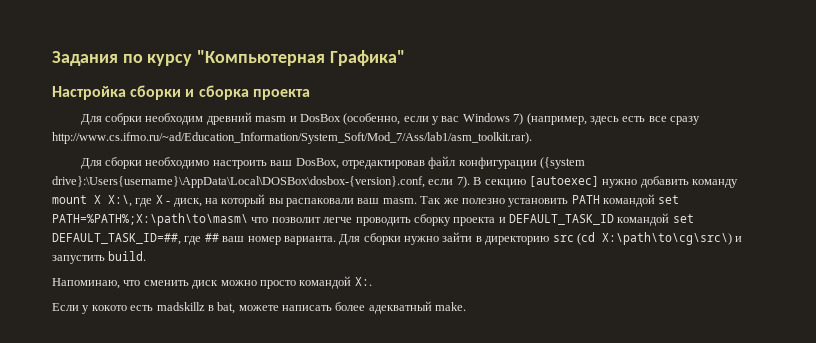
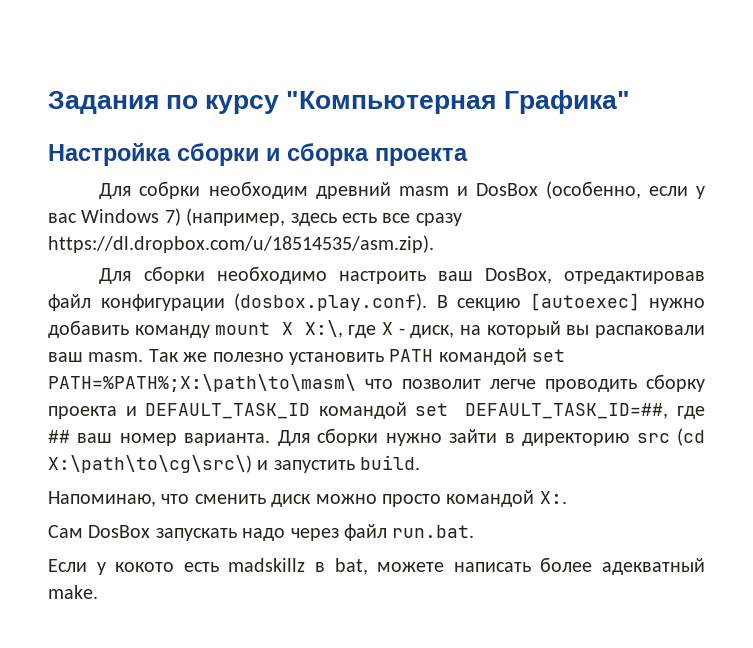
[52,132,532,144] http://www.cs.ifmo.ru/~ad/Education_Information/System_Soft/Mod_7/Ass/lab1/asm_toolkit.rar). -> [48,235,434,253] https://dl.dropbox.com/u/18514535/asm.zip).
[540,157,586,169] [52,176,470,188] ({system drive}:\Users{username}\AppData\Local\DOSBox\dosbox-{version}.conf, если 7). -> [234,293,427,311] (dosbox.play.conf).
(372, 281) none -> [48,524,475,541] // Сам DosBox запускать надо через файл run.bat.

